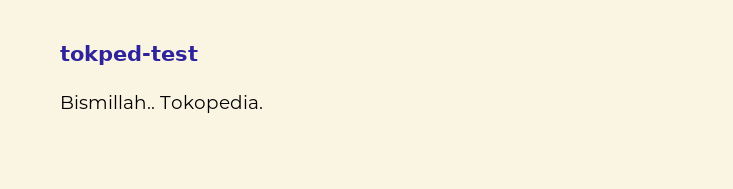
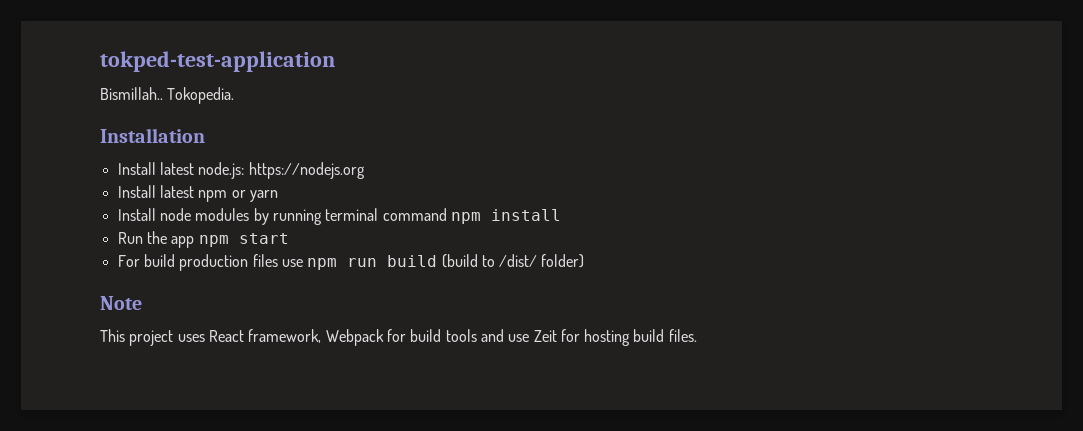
[60,45,198,65] tokped-test -> [100,51,335,72] tokped-test-application
(263, 104) none -> [100,128,205,143] [117,162,365,179] [117,185,278,202] [117,208,561,225] [117,231,289,248] [117,254,585,271] [100,296,142,310] [100,329,697,346] // Installation // Install latest node.js: https://nodejs.org // Install latest npm or yarn // Install node modules by running terminal command npm install // Run the app npm start // For build production files use npm run build (build to /dist/ folder) // Note // This project uses React framework, Webpack for build tools and use Zeit for hosting build files.

